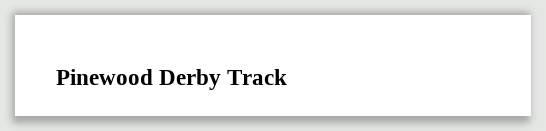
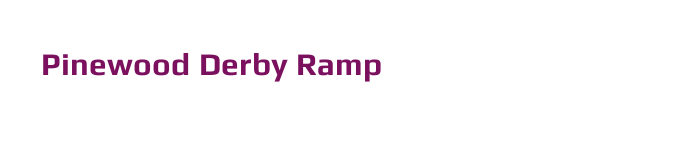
[227,69,288,85] Track -> [296,54,383,82] Ramp

